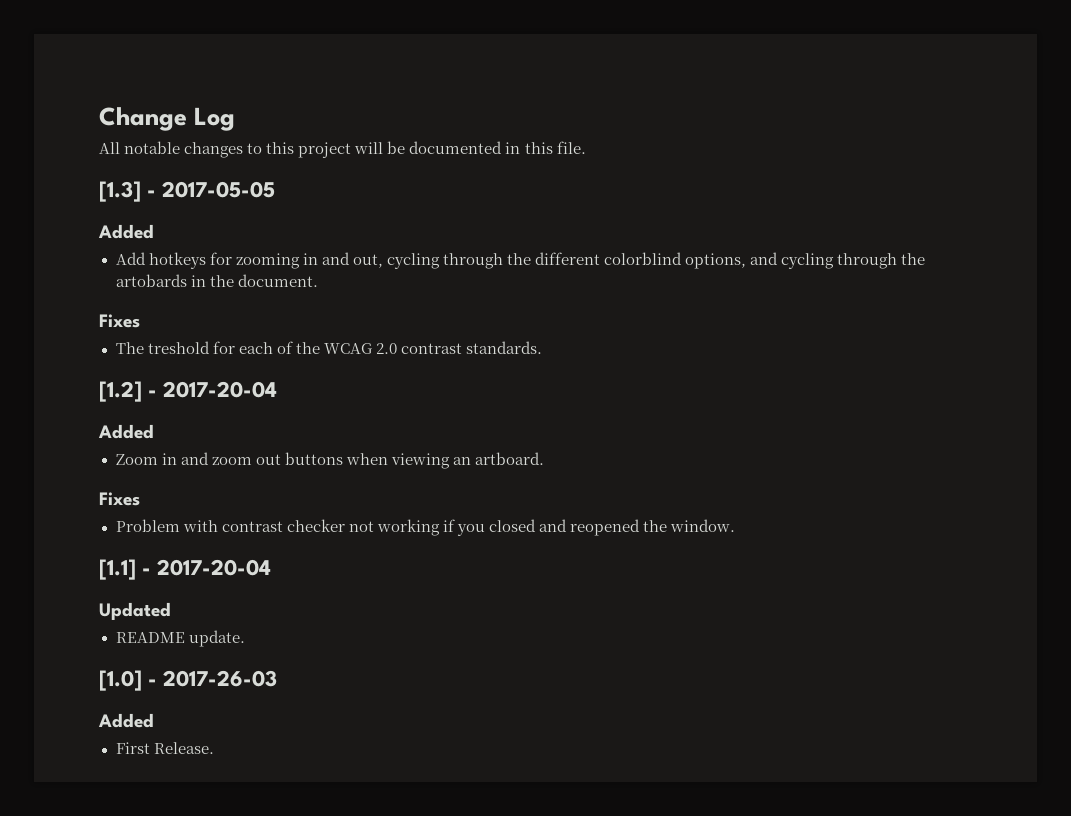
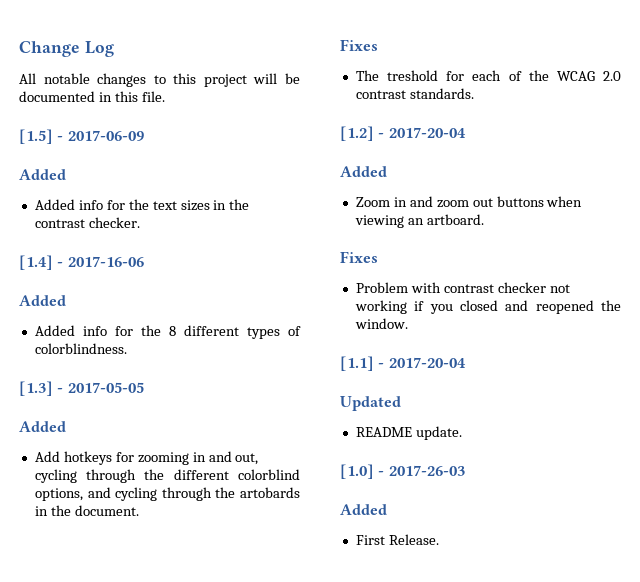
(586, 147) none -> [19,129,144,144] [19,169,66,180] [34,199,250,211] [34,217,140,228] [19,255,144,270] [19,295,66,306] [34,325,302,339] [34,343,127,354] // [1.5] - 2017-06-09 // Added // Added info for the text sizes in the contrast checker. // [1.4] - 2017-16-06 // Added // Added info for the 8 different types of colorblindness.

